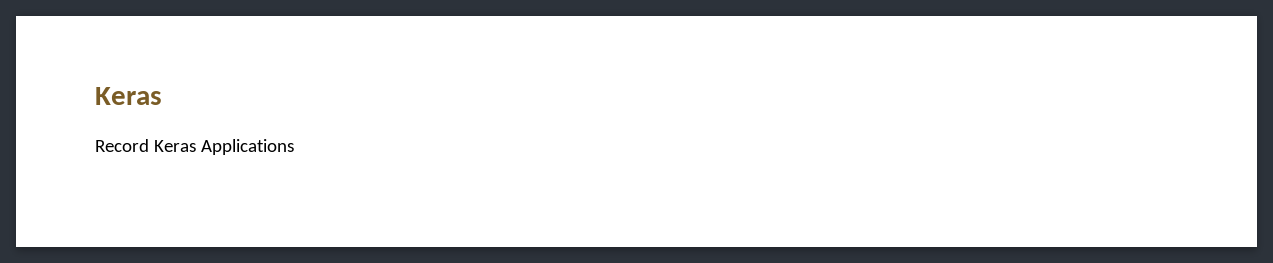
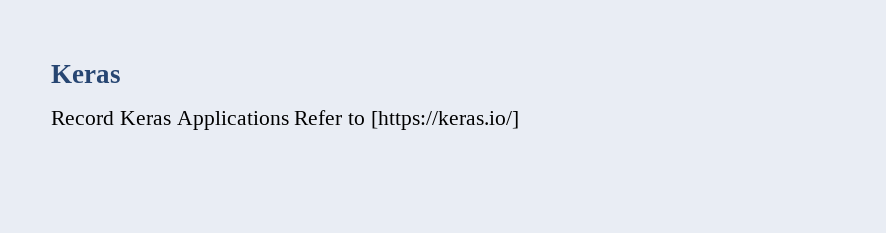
(294, 147) none -> [294,110,520,130] Refer to [https://keras.io/]

